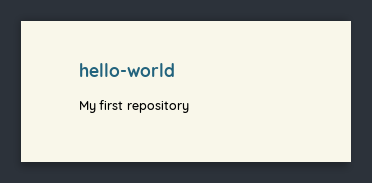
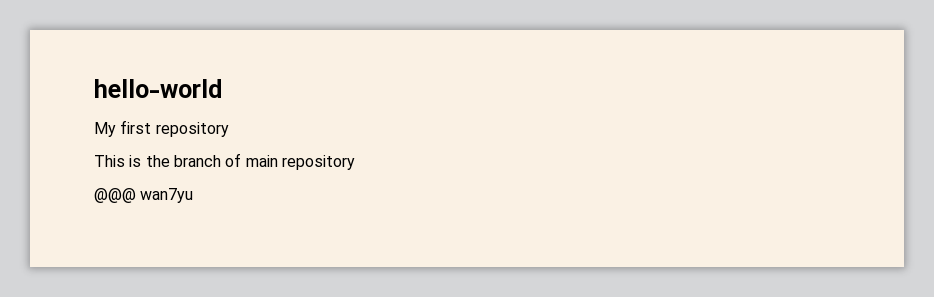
(189, 107) none -> [94,153,355,170] [94,188,194,203] // This is the branch of main repository // @@@ wan7yu

